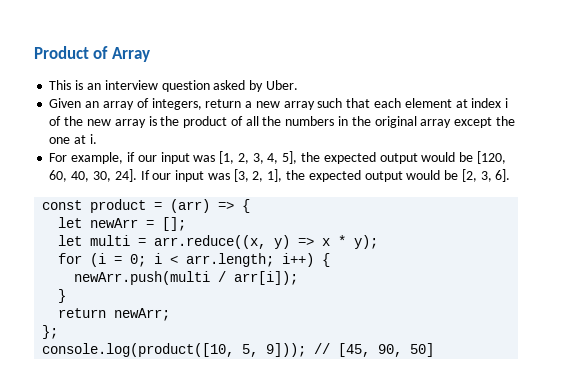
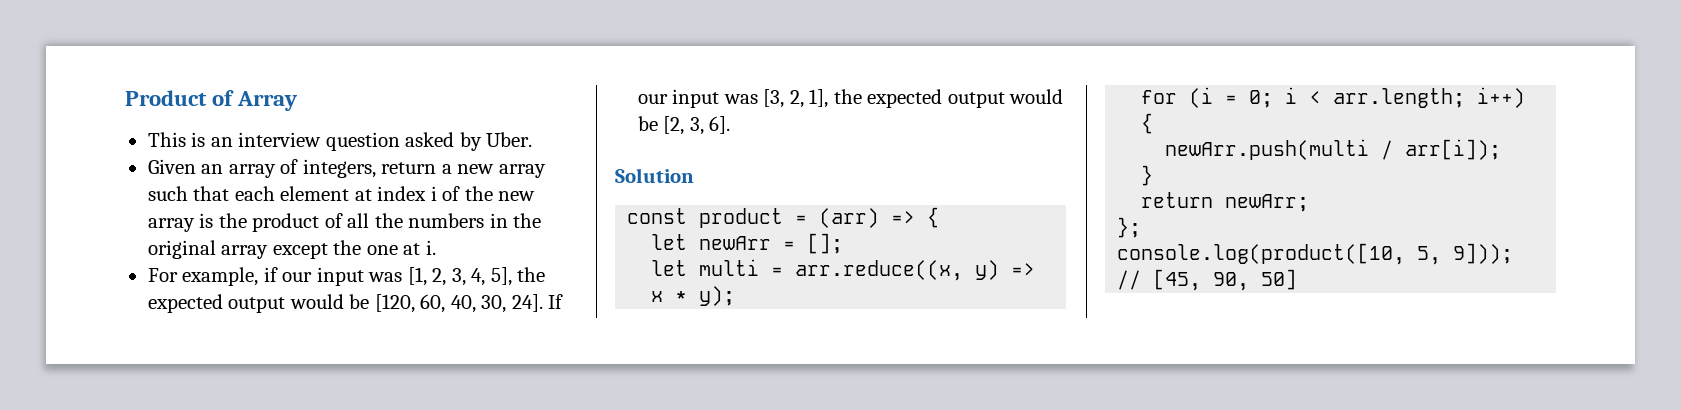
(511, 175) none -> [615,168,694,183] // Solution

